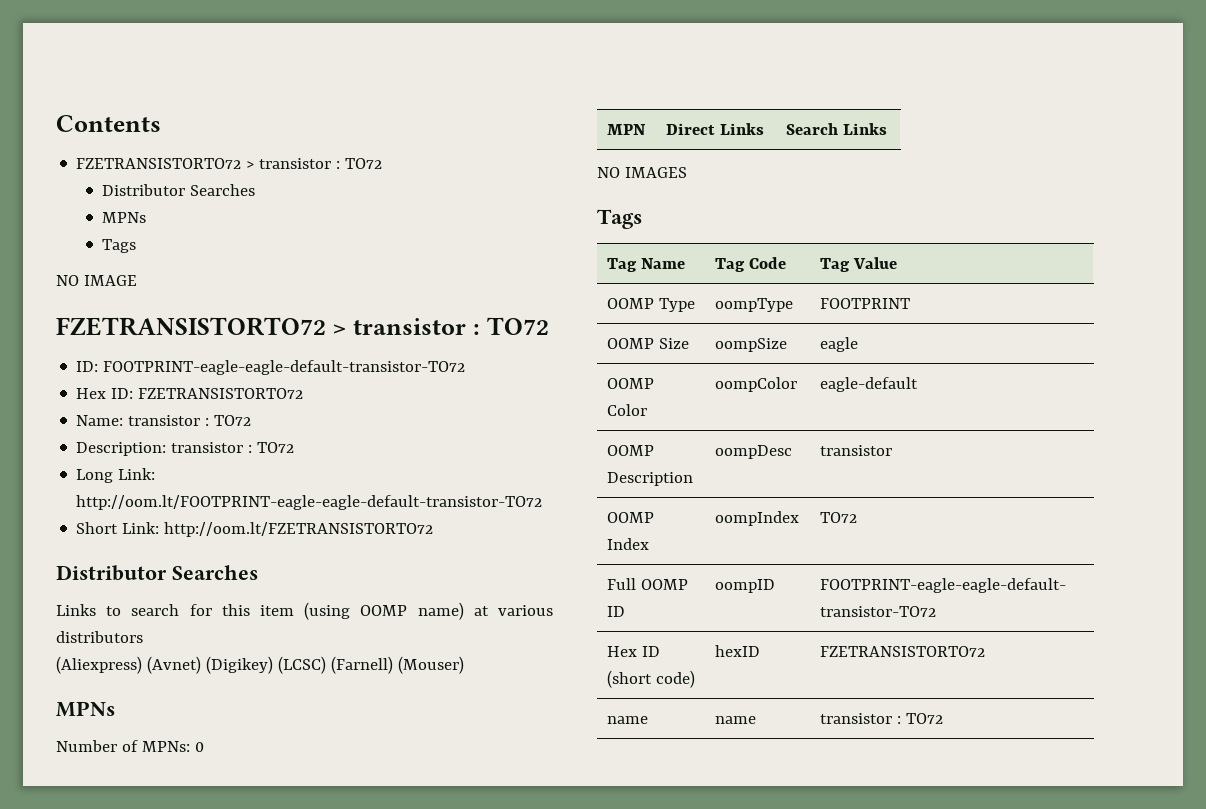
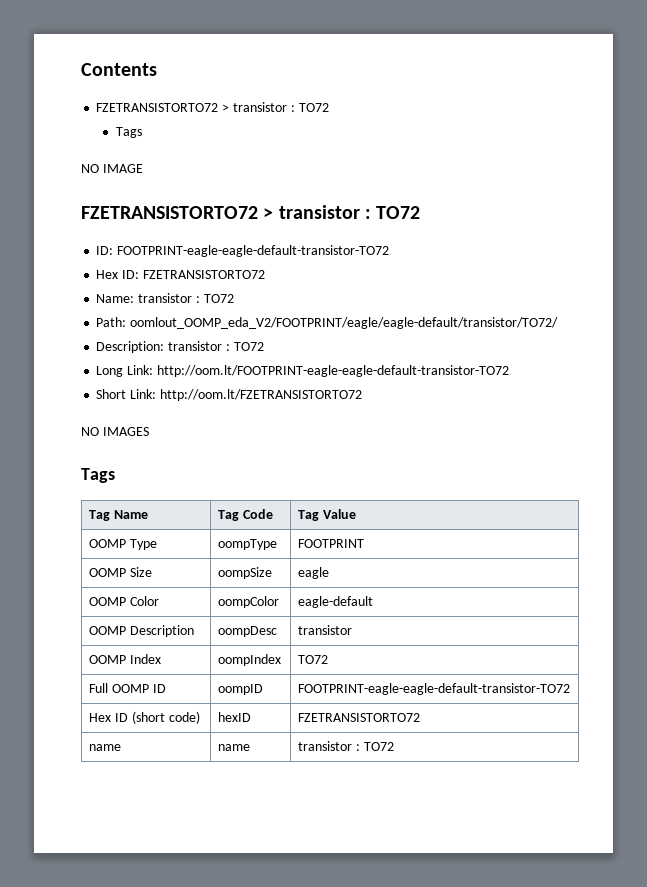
[102,184,256,196] [102,212,147,223] // Distributor Searches // MPNs -> (329, 107) none
(252, 420) none -> [96,317,559,329] // Path: oomlout_OOMP_eda_V2/FOOTPRINT/eagle/eagle-default/transistor/TO72/
[56,565,258,581] [56,602,553,620] [56,631,143,643] [56,656,464,674] [56,701,115,717] [56,740,204,752] [607,124,647,135] [666,123,765,135] [786,123,888,135] // Distributor Searches // Links to search for this item (using OOMP name) at various distributors // (Aliexpress) (Avnet) (Digikey) (LCSC) (Farnell) (Mouser) // MPNs // Number of MPNs: 0 // MPN | Direct Links | Search Links -> (362, 395) none

